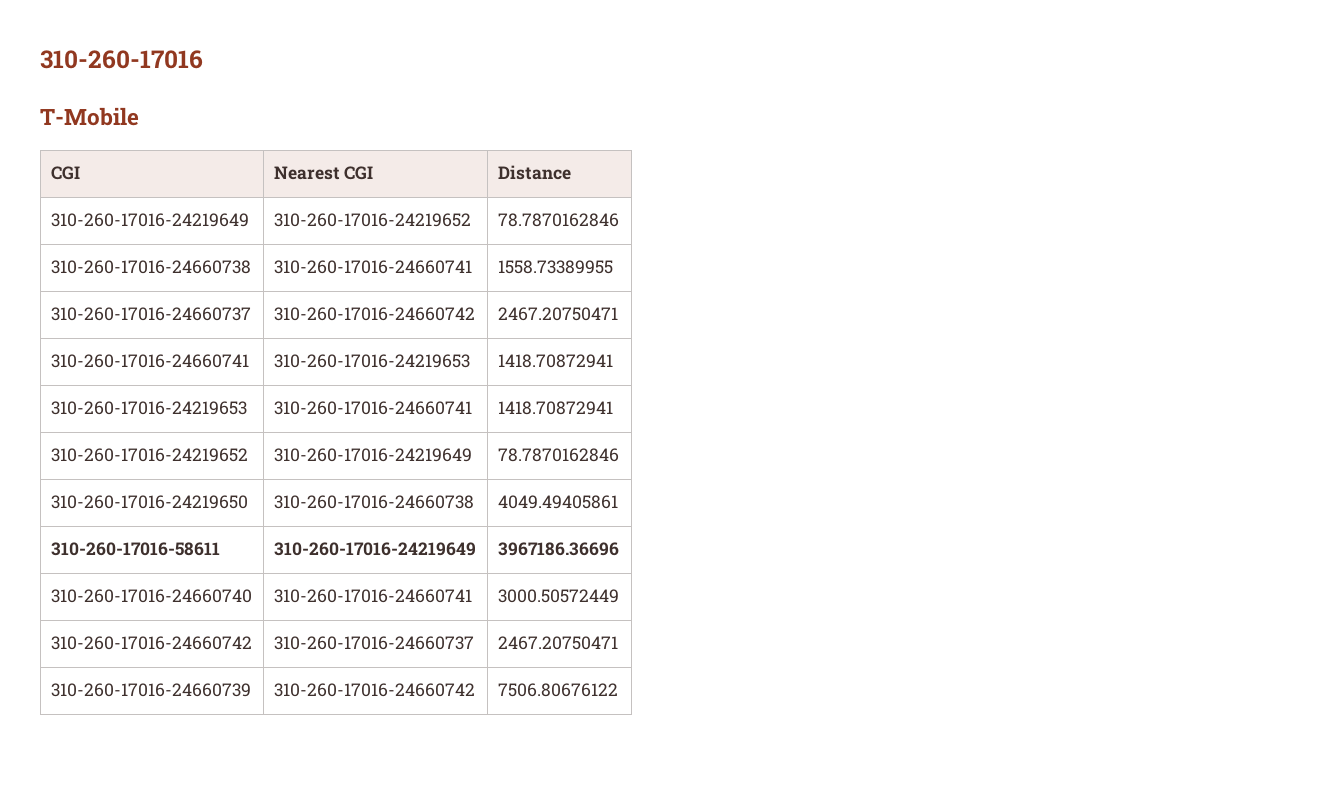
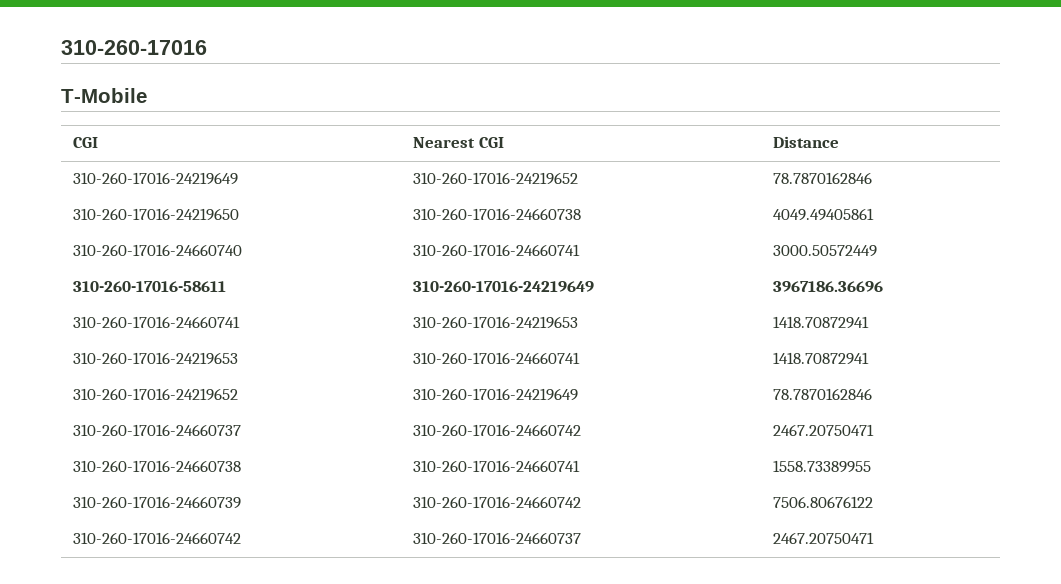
[50,260,251,274] [273,260,472,274] [497,260,613,274] [50,307,251,321] [273,307,475,321] [497,307,618,321] 310-260-17016-24660738 | 310-260-17016-24660741 | 1558.73389955 // 310-260-17016-24660737 | 310-260-17016-24660742 | 2467.20750471 -> [73,208,240,221] [413,208,582,220] [773,208,875,221] [73,244,243,256] [413,244,581,256] [773,245,878,257] [73,281,227,292] [413,281,595,292] [773,281,884,292] 310-260-17016-24219650 | 310-260-17016-24660738 | 4049.49405861 // 310-260-17016-24660740 | 310-260-17016-24660741 | 3000.50572449 // 310-260-17016-58611 | 310-260-17016-24219649 | 3967186.36696
[50,495,248,509] [273,495,474,509] [497,495,618,509] [50,542,220,556] [273,542,476,556] [497,542,619,556] [50,589,252,603] [273,589,472,603] [497,589,619,603] 310-260-17016-24219650 | 310-260-17016-24660738 | 4049.49405861 // 310-260-17016-58611 | 310-260-17016-24219649 | 3967186.36696 // 310-260-17016-24660740 | 310-260-17016-24660741 | 3000.50572449 -> [73,424,242,436] [413,424,582,436] [773,424,875,436] [73,460,242,472] [413,460,581,472] [773,460,872,473] [73,496,242,509] [413,496,582,508] [773,496,874,508] 310-260-17016-24660737 | 310-260-17016-24660742 | 2467.20750471 // 310-260-17016-24660738 | 310-260-17016-24660741 | 1558.73389955 // 310-260-17016-24660739 | 310-260-17016-24660742 | 7506.80676122
[50,683,251,697] [273,683,475,697] [497,683,618,697] // 310-260-17016-24660739 | 310-260-17016-24660742 | 7506.80676122 -> (875, 538) none

